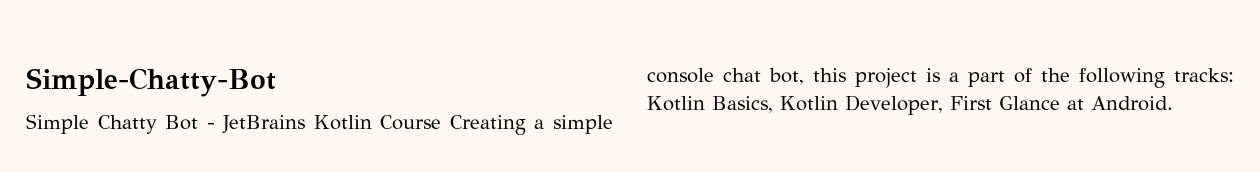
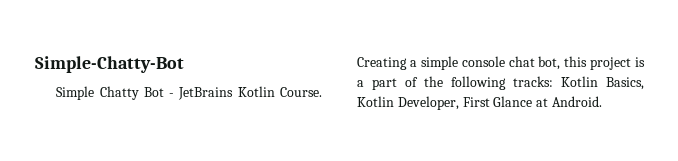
[380,115,442,130] Course -> [280,87,323,97] Course.

